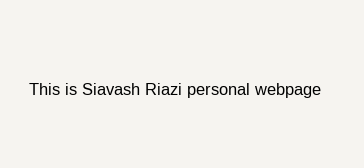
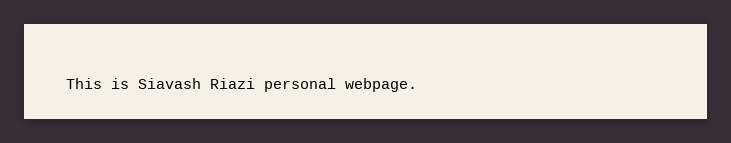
[254,83,321,98] webpage -> [345,78,417,92] webpage.

